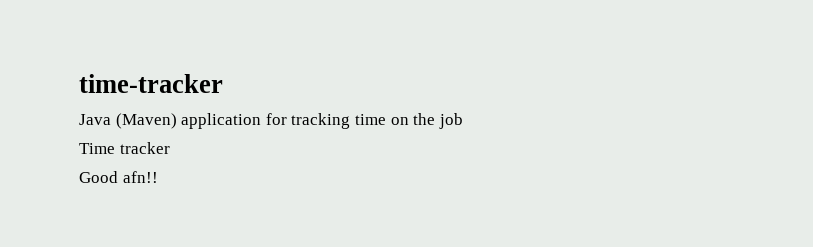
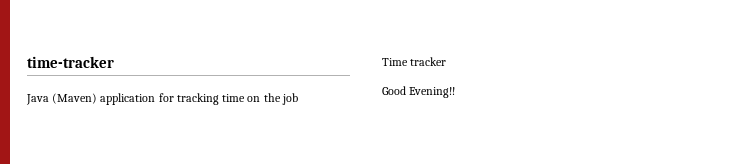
[122,171,158,183] afn!! -> [409,87,456,98] Evening!!

